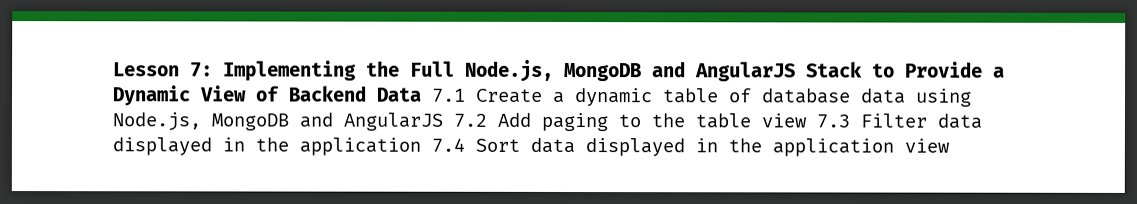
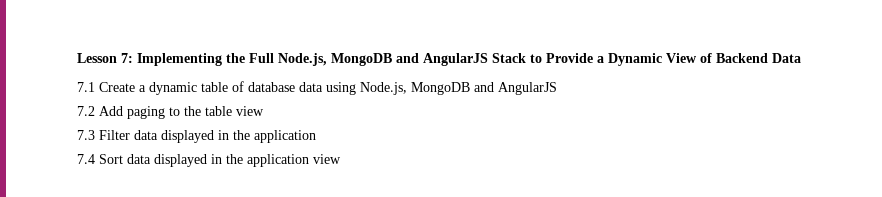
(422, 94) none -> (801, 58) //
(443, 121) none -> (557, 88) //
(807, 120) none -> (264, 111) //
(421, 146) none -> (316, 136) //

